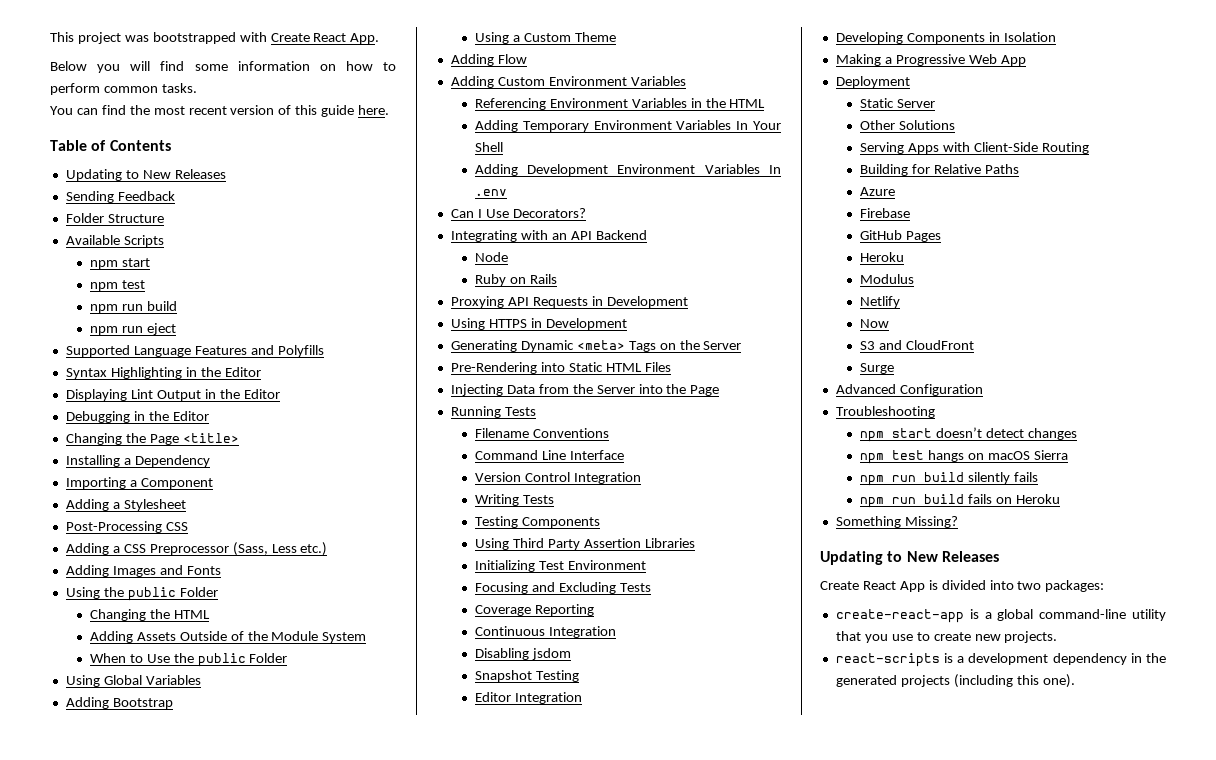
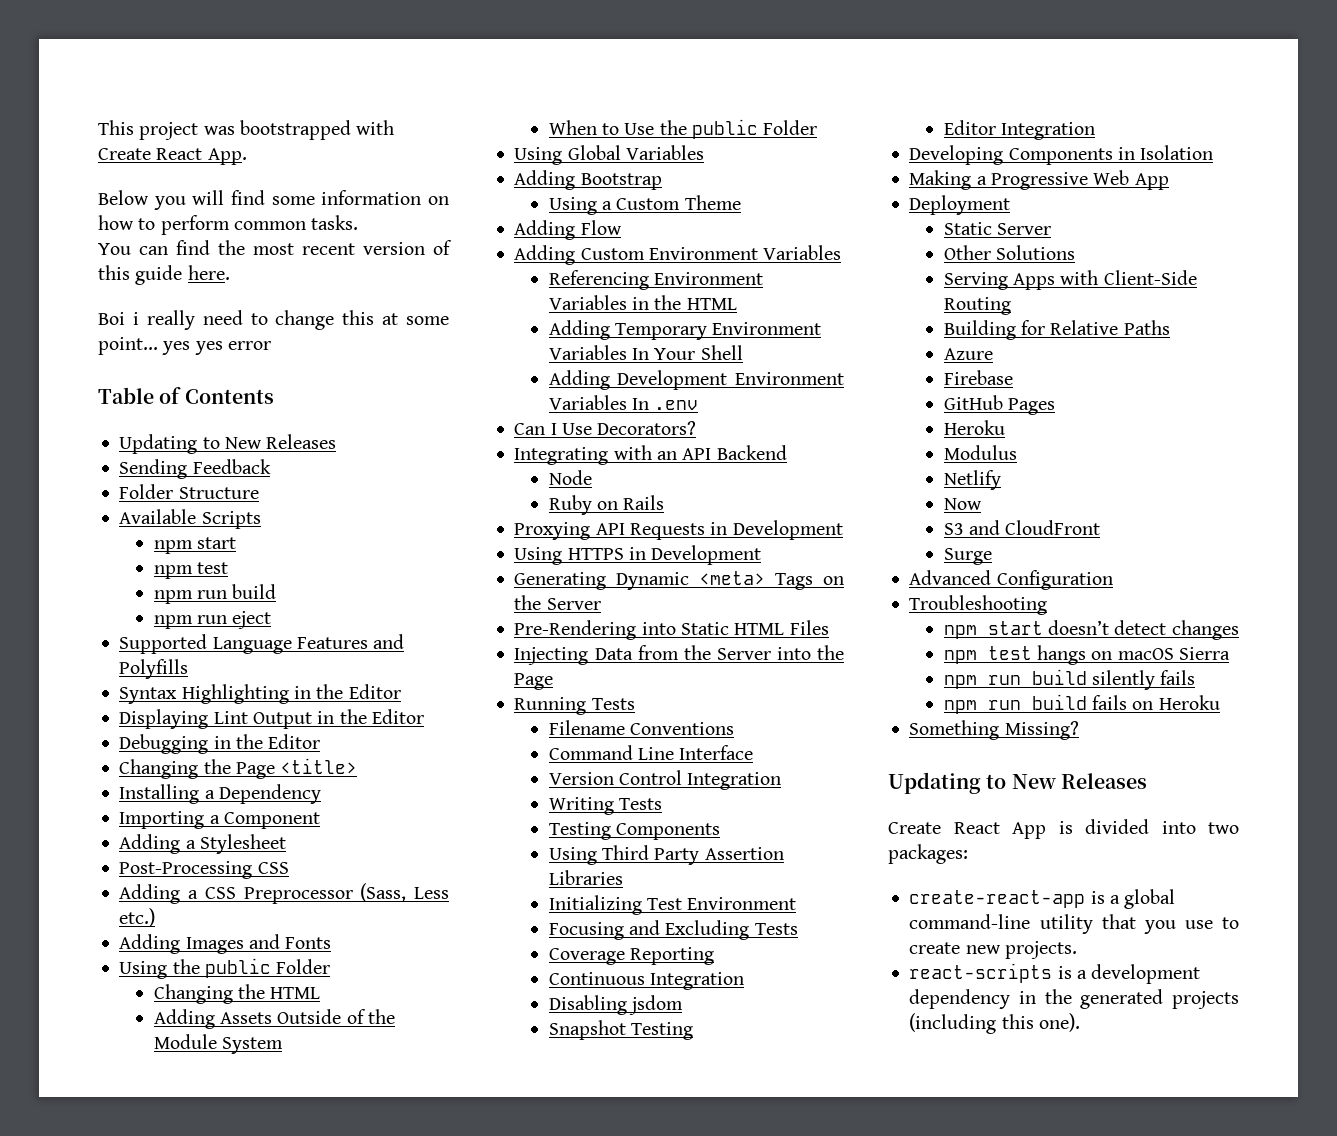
(390, 110) none -> [98,310,449,330] [98,337,271,355] // Boi i really need to change this at some point... yes yes error

